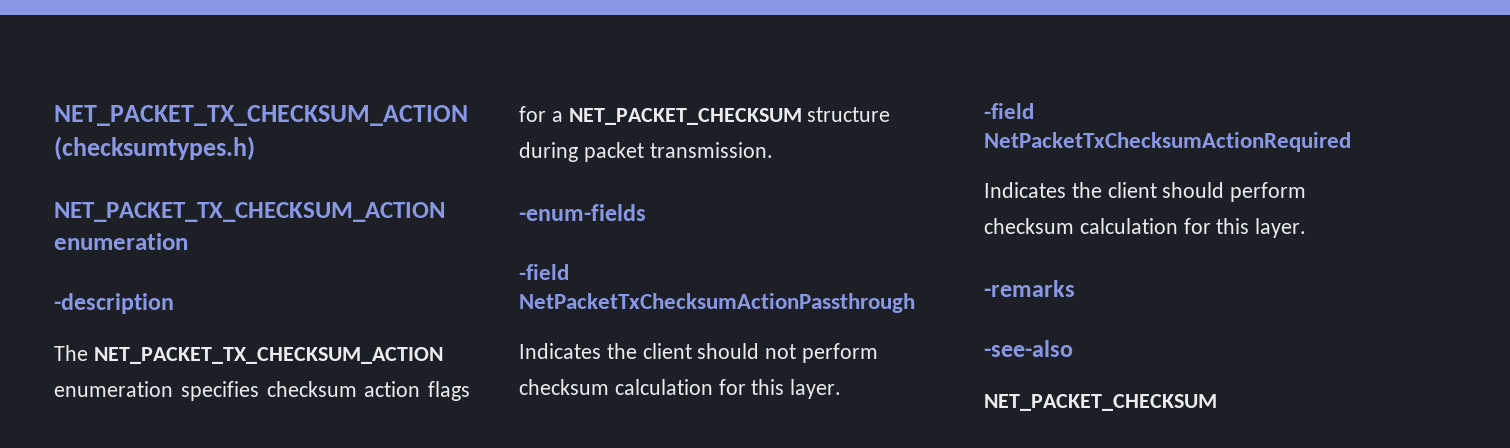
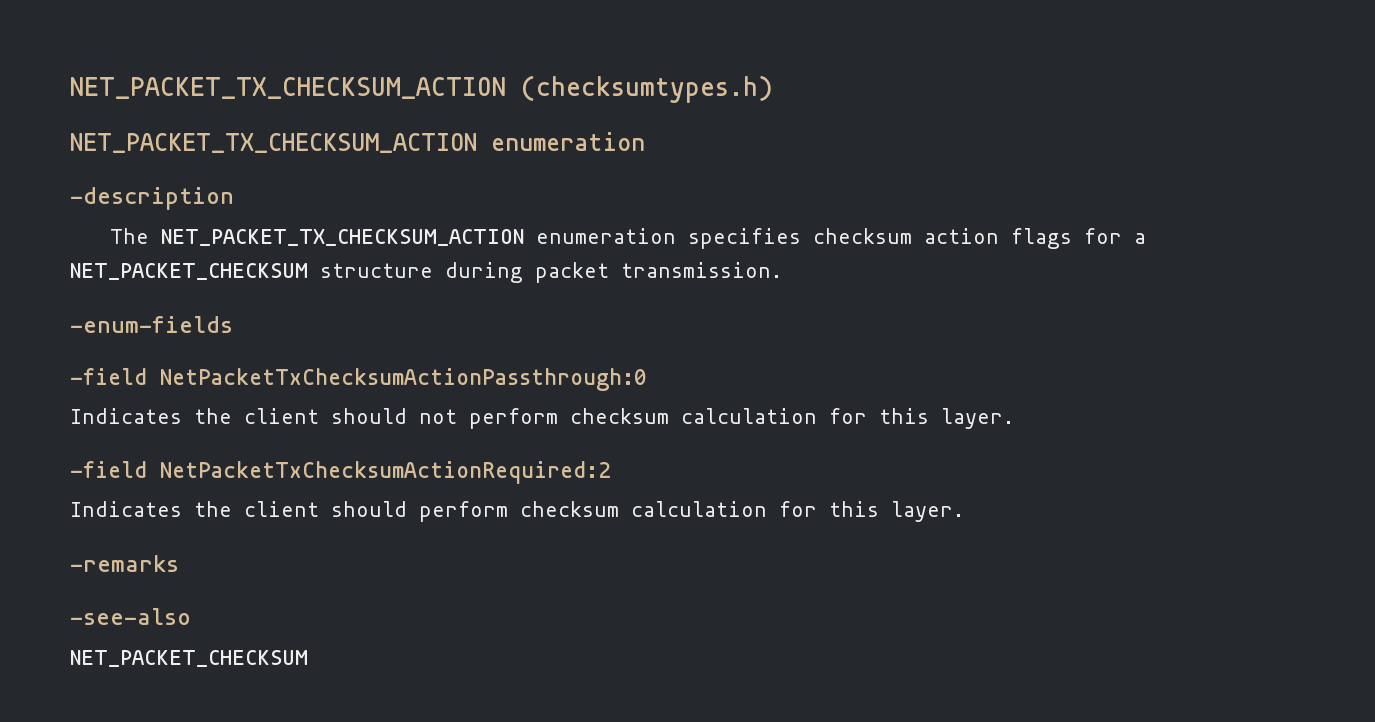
[519,293,915,313] NetPacketTxChecksumActionPassthrough -> [160,368,647,391] NetPacketTxChecksumActionPassthrough:0
[984,132,1351,152] NetPacketTxChecksumActionRequired -> [160,461,611,484] NetPacketTxChecksumActionRequired:2

